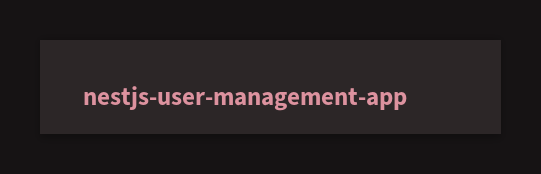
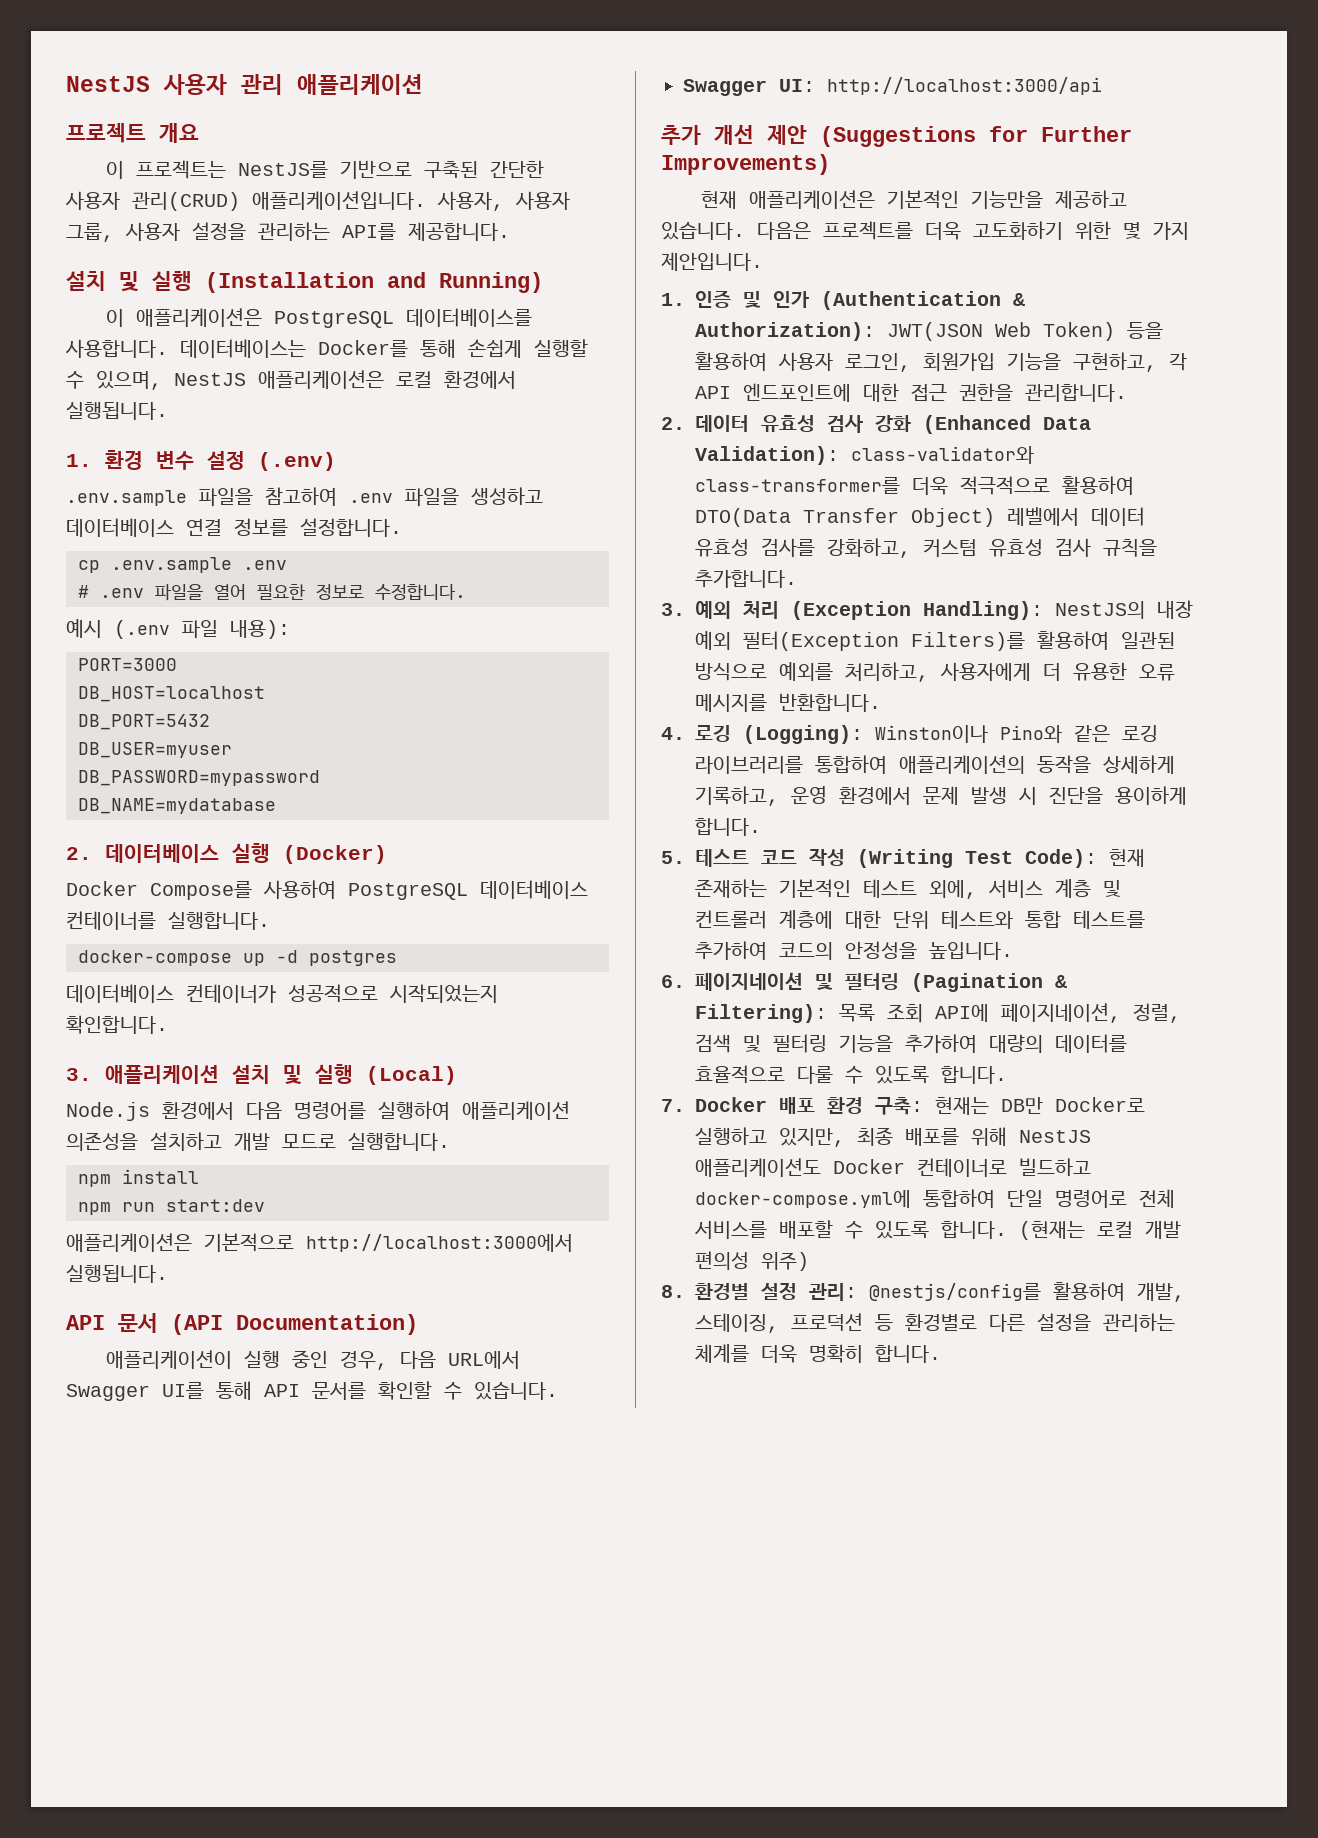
[83,86,407,111] nestjs-user-management-app -> [66,74,423,95] [66,123,199,143] [105,160,544,179] [65,191,570,211] [66,222,510,242] [66,271,543,293] [105,308,532,328] [65,339,588,358] [66,370,516,390] [66,401,168,420] [66,450,336,471] [66,487,543,507] [66,518,402,537] [78,557,287,573] [78,584,466,601] [66,619,290,639] [78,658,177,671] [78,686,265,702] [78,714,210,730] [78,742,232,758] [78,770,320,786] [78,798,276,814] [66,843,387,864] [66,880,588,900] [66,911,270,930] [78,950,397,966] [66,984,498,1003] [66,1015,168,1034] [66,1064,457,1085] [66,1101,570,1121] [66,1132,450,1151] [78,1169,199,1187] [78,1199,265,1215] [66,1233,573,1252] [66,1264,168,1283] [66,1313,418,1335] [105,1350,520,1370] [66,1381,558,1401] [683,77,1102,96] [661,124,1132,147] [661,154,830,175] [700,190,1127,209] [661,221,1189,240] [661,252,763,271] [661,290,1025,310] [695,322,1163,341] [695,352,1187,372] [695,383,1127,402] [661,415,1091,434] [695,446,1034,465] [695,476,1134,495] [695,507,1145,527] [695,538,1157,558] [695,570,797,588] [661,600,1193,620] [695,631,1175,651] [695,662,1175,682] [695,693,881,712] [661,725,1158,744] [695,755,1175,774] [695,785,1187,806] [695,818,761,836] [661,848,1145,868] [695,879,1121,899] [695,910,1145,929] [695,941,1013,960] [661,972,1067,992] [695,1003,1181,1023] [695,1034,1127,1053] [695,1065,1007,1084] [661,1097,1145,1115] [695,1127,1091,1147] [695,1158,1091,1177] [695,1189,1175,1208] [694,1220,1181,1240] [695,1251,809,1271] [661,1282,1185,1302] [695,1313,1175,1333] [695,1344,941,1363] NestJS 사용자 관리 애플리케이션 // 프로젝트 개요 // 이 프로젝트는 NestJS를 기반으로 구축된 간단한 사용자 관리(CRUD) 애플리케이션입니다. 사용자, 사용자 그룹, 사용자 설정을 관리하는 API를 제공합니다. // 설치 및 실행 (Installation and Running) // 이 애플리케이션은 PostgreSQL 데이터베이스를 사용합니다. 데이터베이스는 Docker를 통해 손쉽게 실행할 수 있으며, NestJS 애플리케이션은 로컬 환경에서 실행됩니다. // 1. 환경 변수 설정 (.env) // .env.sample 파일을 참고하여 .env 파일을 생성하고 데이터베이스 연결 정보를 설정합니다. // cp .env.sample .env // # .env 파일을 열어 필요한 정보로 수정합니다. // 예시 (.env 파일 내용): // PORT=3000 // DB_HOST=localhost // DB_PORT=5432 // DB_USER=myuser // DB_PASSWORD=mypassword // DB_NAME=mydatabase // 2. 데이터베이스 실행 (Docker) // Docker Compose를 사용하여 PostgreSQL 데이터베이스 컨테이너를 실행합니다. // docker-compose up -d postgres // 데이터베이스 컨테이너가 성공적으로 시작되었는지 확인합니다. // 3. 애플리케이션 설치 및 실행 (Local) // Node.js 환경에서 다음 명령어를 실행하여 애플리케이션 의존성을 설치하고 개발 모드로 실행합니다. // npm install // npm run start:dev // 애플리케이션은 기본적으로 http://localhost:3000에서 실행됩니다. // API 문서 (API Documentation) // 애플리케이션이 실행 중인 경우, 다음 URL에서 Swagger UI를 통해 API 문서를 확인할 수 있습니다. // Swagger UI: http://localhost:3000/api // 추가 개선 제안 (Suggestions for Further Improvements) // 현재 애플리케이션은 기본적인 기능만을 제공하고 있습니다. 다음은 프로젝트를 더욱 고도화하기 위한 몇 가지 제안입니다. // 1. 인증 및 인가 (Authentication & Authorization): JWT(JSON Web Token) 등을 활용하여 사용자 로그인, 회원가입 기능을 구현하고, 각 API 엔드포인트에 대한 접근 권한을 관리합니다. // 2. 데이터 유효성 검사 강화 (Enhanced Data Validation): class-validator와 class-transformer를 더욱 적극적으로 활용하여 DTO(Data Transfer Object) 레벨에서 데이터 유효성 검사를 강화하고, 커스텀 유효성 검사 규칙을 추가합니다. // 3. 예외 처리 (Exception Handling): NestJS의 내장 예외 필터(Exception Filters)를 활용하여 일관된 방식으로 예외를 처리하고, 사용자에게 더 유용한 오류 메시지를 반환합니다. // 4. 로깅 (Logging): Winston이나 Pino와 같은 로깅 라이브러리를 통합하여 애플리케이션의 동작을 상세하게 기록하고, 운영 환경에서 문제 발생 시 진단을 용이하게 합니다. // 5. 테스트 코드 작성 (Writing Test Code): 현재 존재하는 기본적인 테스트 외에, 서비스 계층 및 컨트롤러 계층에 대한 단위 테스트와 통합 테스트를 추가하여 코드의 안정성을 높입니다. // 6. 페이지네이션 및 필터링 (Pagination & Filtering): 목록 조회 API에 페이지네이션, 정렬, 검색 및 필터링 기능을 추가하여 대량의 데이터를 효율적으로 다룰 수 있도록 합니다. // 7. Docker 배포 환경 구축: 현재는 DB만 Docker로 실행하고 있지만, 최종 배포를 위해 NestJS 애플리케이션도 Docker 컨테이너로 빌드하고 docker-compose.yml에 통합하여 단일 명령어로 전체 서비스를 배포할 수 있도록 합니다. (현재는 로컬 개발 편의성 위주) // 8. 환경별 설정 관리: @nestjs/config를 활용하여 개발, 스테이징, 프로덕션 등 환경별로 다른 설정을 관리하는 체계를 더욱 명확히 합니다.

